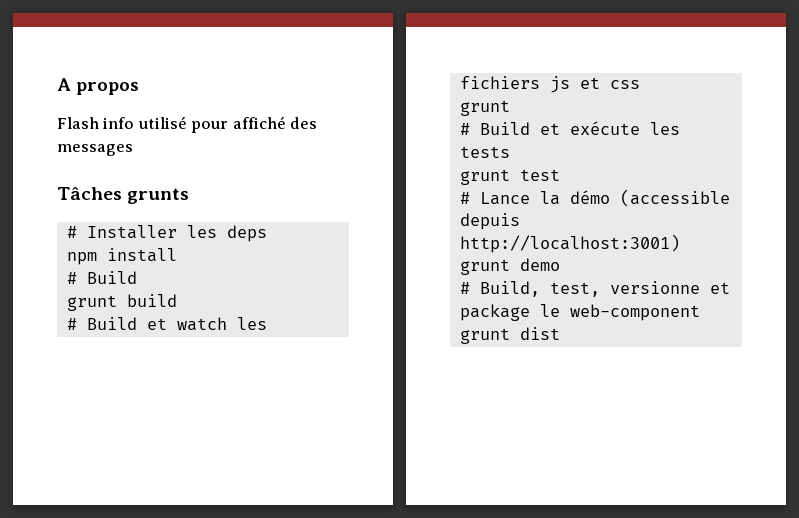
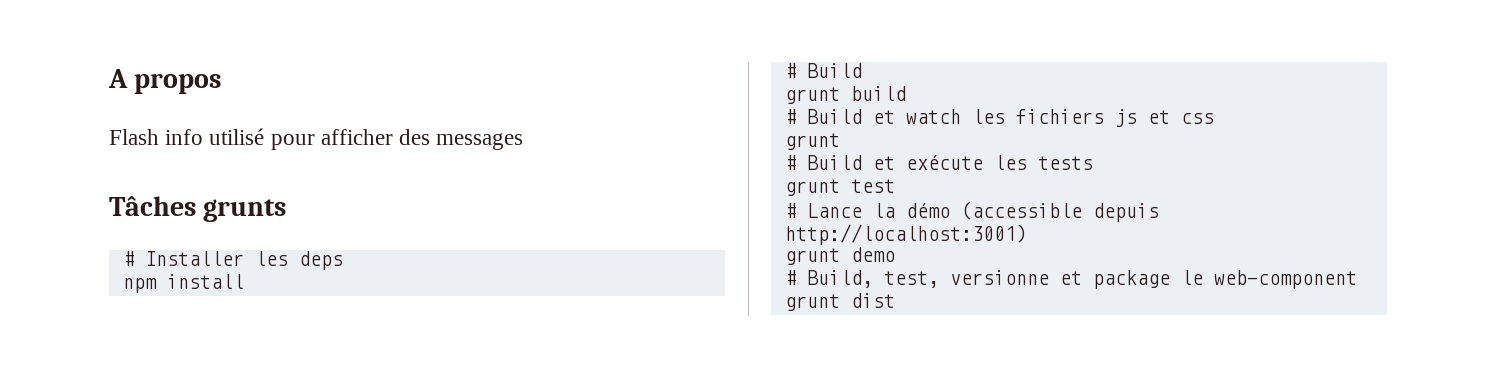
[232,116,286,129] affiché -> [320,129,393,145] afficher

